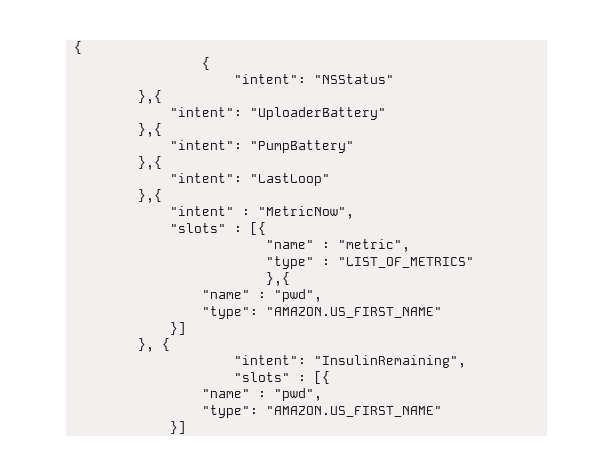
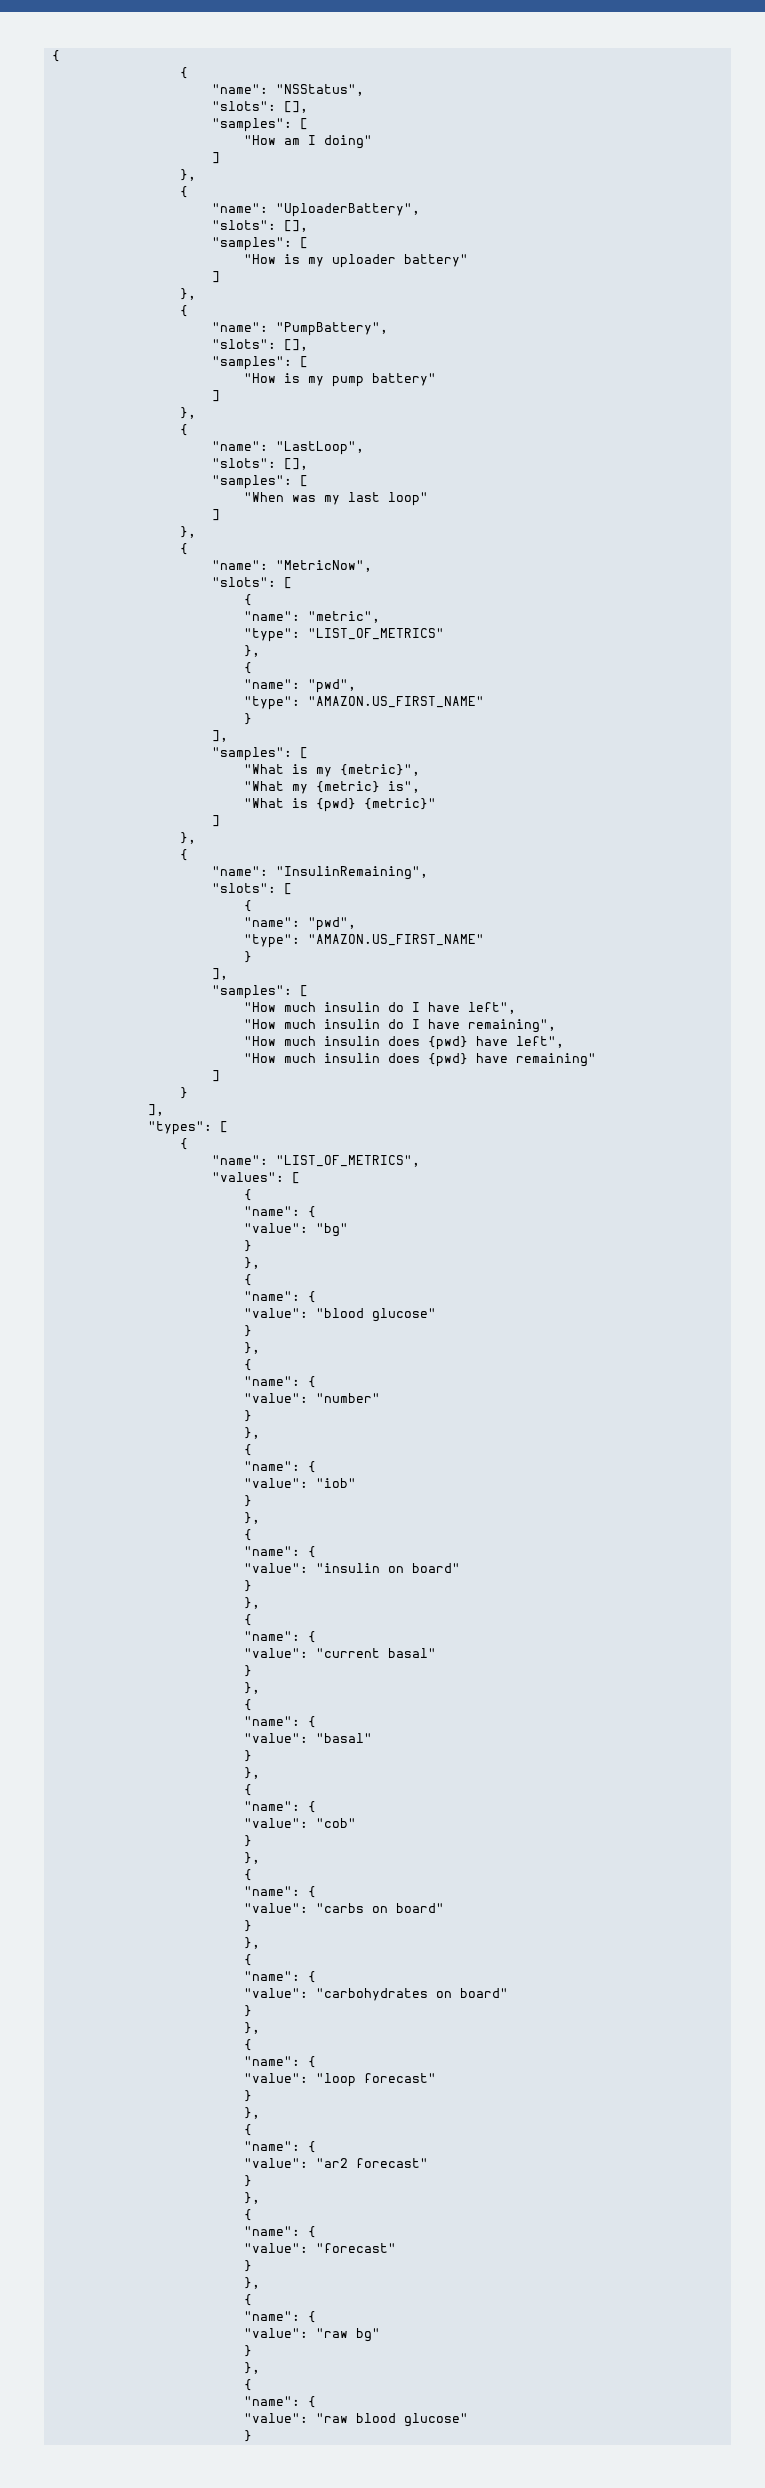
[233,74,394,84] [137,90,162,104] [169,107,386,120] [137,123,162,137] [169,140,354,153] [137,156,162,170] [169,173,330,186] [137,189,162,203] [169,206,354,219] [169,222,266,235] [265,240,330,249] "intent": "NSStatus" // },{ // "intent": "UploaderBattery" // },{ // "intent": "PumpBattery" // },{ // "intent": "LastLoop" // },{ // "intent" : "MetricNow", // "slots" : [{ // "name" : -> [212,84,365,96] [212,101,309,113] [212,118,309,132] [244,135,373,149] [212,152,221,164] [180,169,197,181] [180,186,189,198] [212,203,421,217] [212,220,309,232] [212,237,309,251] [244,254,469,268] [212,271,221,283] [180,288,197,300] [180,305,189,317] [212,322,389,336] [212,339,309,351] [212,356,309,370] [244,373,437,387] [212,390,221,402] [180,407,197,419] [180,424,189,436] [212,441,365,455] [212,458,309,470] [212,475,309,489] [244,492,429,506] [212,509,221,521] [180,526,197,538] [180,543,189,555] [212,560,373,572] [212,577,293,589] [244,594,253,606] [244,611,301,621] "name": "NSStatus", // "slots": [], // "samples": [ // "How am I doing" // ] // }, // { // "name": "UploaderBattery", // "slots": [], // "samples": [ // "How is my uploader battery" // ] // }, // { // "name": "PumpBattery", // "slots": [], // "samples": [ // "How is my pump battery" // ] // }, // { // "name": "LastLoop", // "slots": [], // "samples": [ // "When was my last loop" // ] // }, // { // "name": "MetricNow", // "slots": [ // { // "name":
[265,256,330,269] "type" : -> [244,628,301,642] "type":
[265,272,290,286] [201,289,322,302] [201,306,442,319] [169,322,186,335] [137,338,170,352] [233,355,306,365] },{ // "name" : "pwd", // "type": "AMAZON.US_FIRST_NAME" // }] // }, { // "intent": -> [244,645,261,657] [244,662,253,674] [244,679,357,693] [244,696,485,710] [244,713,253,725] [212,730,229,742] [212,747,309,761] [244,764,421,777] [244,781,421,794] [244,798,437,812] [212,815,221,827] [180,832,197,844] [180,849,189,861] [212,866,269,876] }, // { // "name": "pwd", // "type": "AMAZON.US_FIRST_NAME" // } // ], // "samples": [ // "What is my {metric}", // "What my {metric} is", // "What is {pwd} {metric}" // ] // }, // { // "name":
[233,371,330,384] [201,388,322,401] [201,405,442,418] [169,421,186,434] "slots" : [{ // "name" : "pwd", // "type": "AMAZON.US_FIRST_NAME" // }] -> [212,883,293,895] [244,900,253,912] [244,917,357,931] [244,934,485,948] [244,951,253,963] [212,968,229,980] [212,985,309,999] [244,1002,517,1014] [244,1019,557,1033] [244,1036,565,1050] [244,1053,597,1067] [212,1070,221,1082] [180,1087,189,1099] [148,1104,165,1116] [148,1121,229,1135] [180,1138,189,1150] [212,1155,421,1167] [212,1172,301,1184] [244,1189,253,1201] [244,1206,317,1218] [244,1223,349,1237] [244,1240,253,1252] [244,1257,261,1269] [244,1274,253,1286] [244,1291,317,1303] [244,1308,437,1322] [244,1325,253,1337] [244,1342,261,1354] [244,1359,253,1371] [244,1376,317,1388] [244,1393,381,1403] [244,1410,253,1422] [244,1427,261,1439] [244,1444,253,1456] [244,1461,317,1473] [244,1478,357,1488] [244,1495,253,1507] [244,1512,261,1524] [244,1529,253,1541] [244,1546,317,1558] [244,1563,461,1573] [244,1580,253,1592] [244,1597,261,1609] [244,1614,253,1626] [244,1631,317,1643] [244,1648,437,1658] [244,1665,253,1677] [244,1682,261,1694] [244,1699,253,1711] [244,1716,317,1728] [244,1733,373,1743] [244,1750,253,1762] [244,1767,261,1779] [244,1784,253,1796] [244,1801,317,1813] [244,1818,357,1828] [244,1835,253,1847] [244,1852,261,1864] [244,1869,253,1881] [244,1886,317,1898] [244,1903,445,1913] [244,1920,253,1932] [244,1937,261,1949] [244,1954,253,1966] [244,1971,317,1983] [244,1988,509,2001] [244,2005,253,2017] [244,2022,261,2034] [244,2039,253,2051] [244,2056,317,2068] [244,2073,437,2087] [244,2090,253,2102] [244,2107,261,2119] [244,2124,253,2136] [244,2141,317,2153] [244,2158,429,2168] [244,2175,253,2187] [244,2192,261,2204] [244,2209,253,2221] [244,2226,317,2238] [244,2243,397,2253] [244,2260,253,2272] [244,2277,261,2289] [244,2294,253,2306] [244,2311,317,2323] [244,2328,381,2342] [244,2345,253,2357] [244,2362,261,2374] [244,2379,253,2391] [244,2396,317,2408] [244,2413,469,2427] [244,2430,253,2442] "slots": [ // { // "name": "pwd", // "type": "AMAZON.US_FIRST_NAME" // } // ], // "samples": [ // "How much insulin do I have left", // "How much insulin do I have remaining", // "How much insulin does {pwd} have left", // "How much insulin does {pwd} have remaining" // ] // } // ], // "types": [ // { // "name": "LIST_OF_METRICS", // "values": [ // { // "name": { // "value": "bg" // } // }, // { // "name": { // "value": "blood glucose" // } // }, // { // "name": { // "value": "number" // } // }, // { // "name": { // "value": "iob" // } // }, // { // "name": { // "value": "insulin on board" // } // }, // { // "name": { // "value": "current basal" // } // }, // { // "name": { // "value": "basal" // } // }, // { // "name": { // "value": "cob" // } // }, // { // "name": { // "value": "carbs on board" // } // }, // { // "name": { // "value": "carbohydrates on board" // } // }, // { // "name": { // "value": "loop forecast" // } // }, // { // "name": { // "value": "ar2 forecast" // } // }, // { // "name": { // "value": "forecast" // } // }, // { // "name": { // "value": "raw bg" // } // }, // { // "name": { // "value": "raw blood glucose" // }

